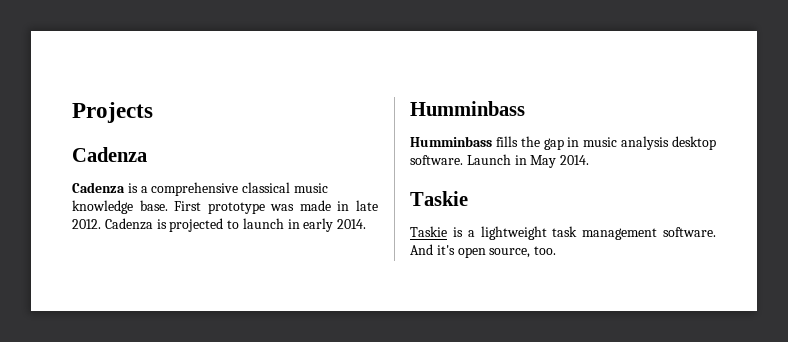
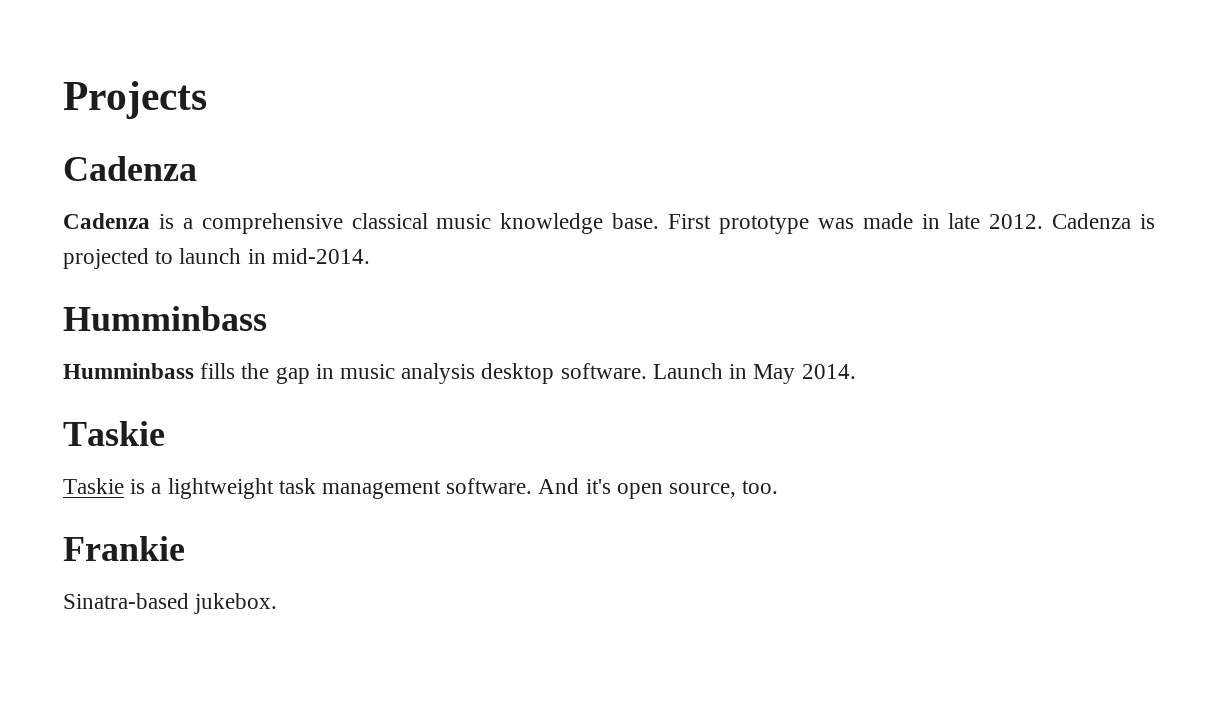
[303,218,367,232] early 2014. -> [271,248,370,264] mid-2014.
(557, 250) none -> [63,536,185,561] [63,593,278,614] // Frankie // Sinatra-based jukebox.

